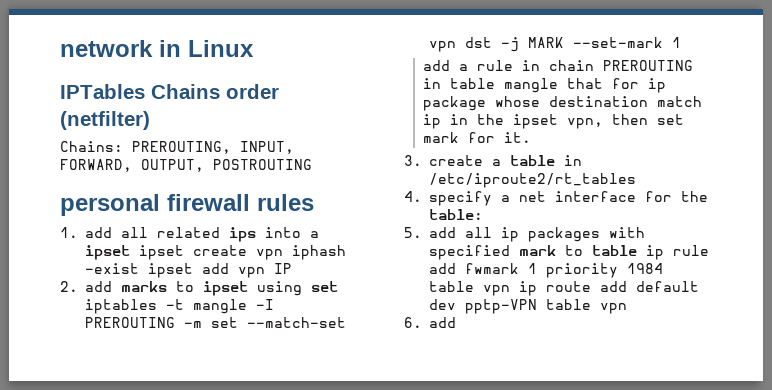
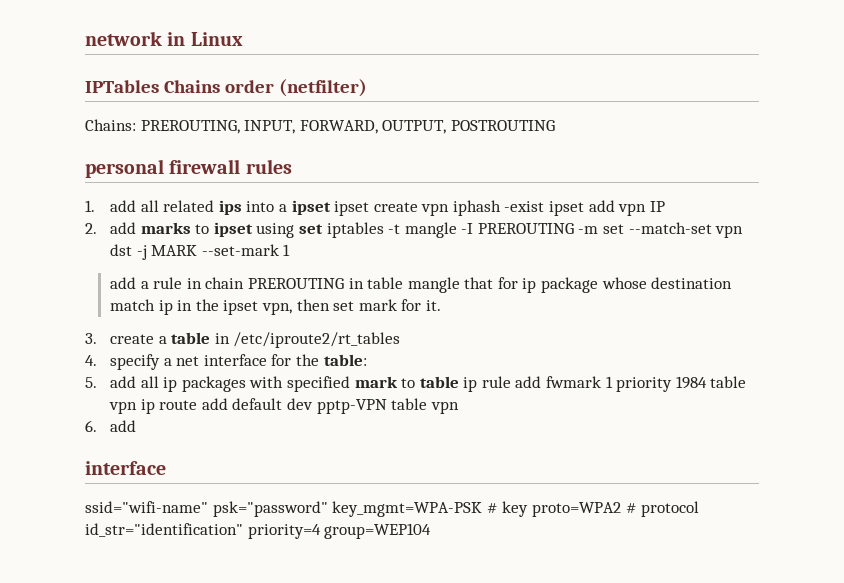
(456, 322) none -> [85,461,166,475] [85,501,700,517] [85,523,432,539] // interface // ssid="wifi-name" psk="password" key_mgmt=WPA-PSK # key proto=WPA2 # protocol id_str="identification" priority=4 group=WEP104

